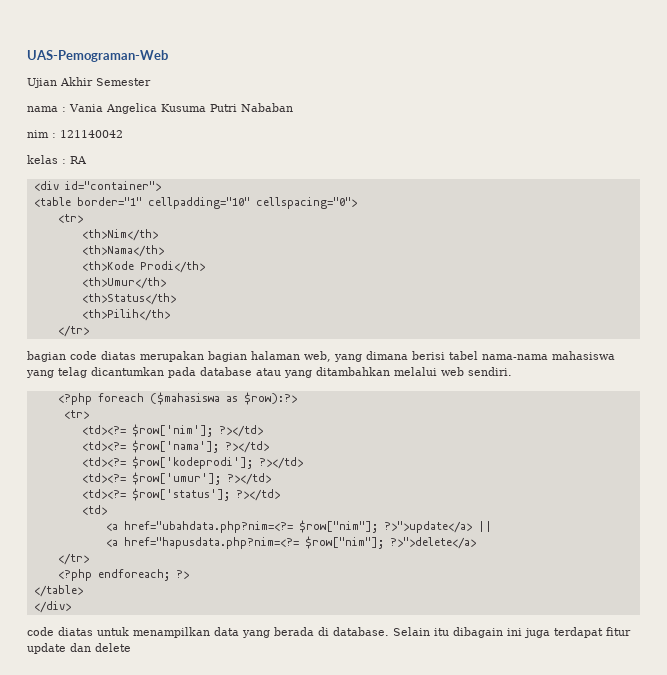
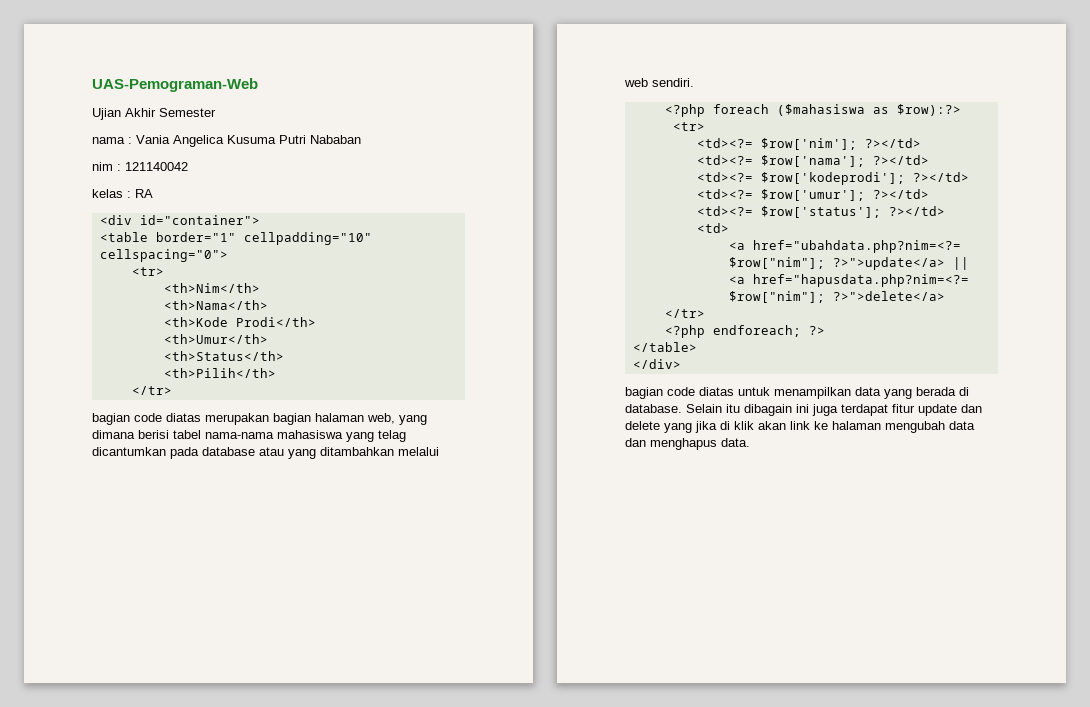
(71, 607) none -> [625,387,663,399] bagian
(131, 647) none -> [664,421,975,433] [625,438,750,450] yang jika di klik akan link ke halaman mengubah data dan menghapus data.

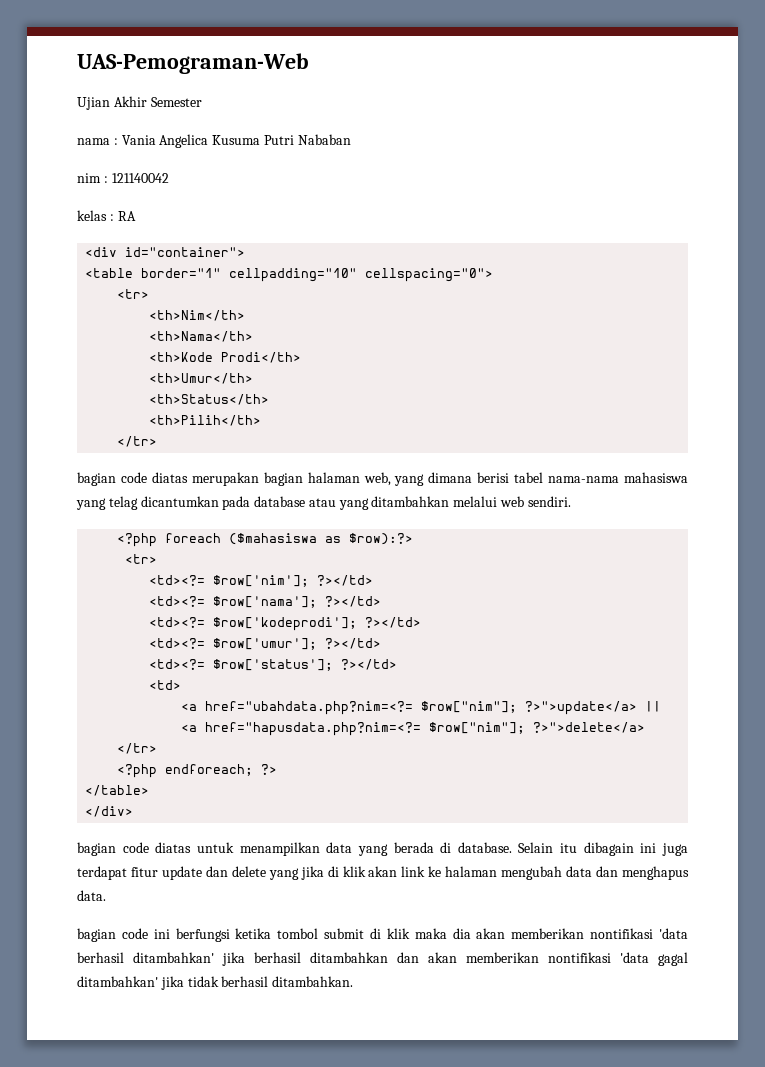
(750, 442) none -> [77,928,688,942] [77,952,688,966] [77,976,354,990] // bagian code ini berfungsi ketika tombol submit di klik maka dia akan memberikan nontifikasi 'data berhasil ditambahkan' jika berhasil ditambahkan dan akan memberikan nontifikasi 'data gagal ditambahkan' jika tidak berhasil ditambahkan.

